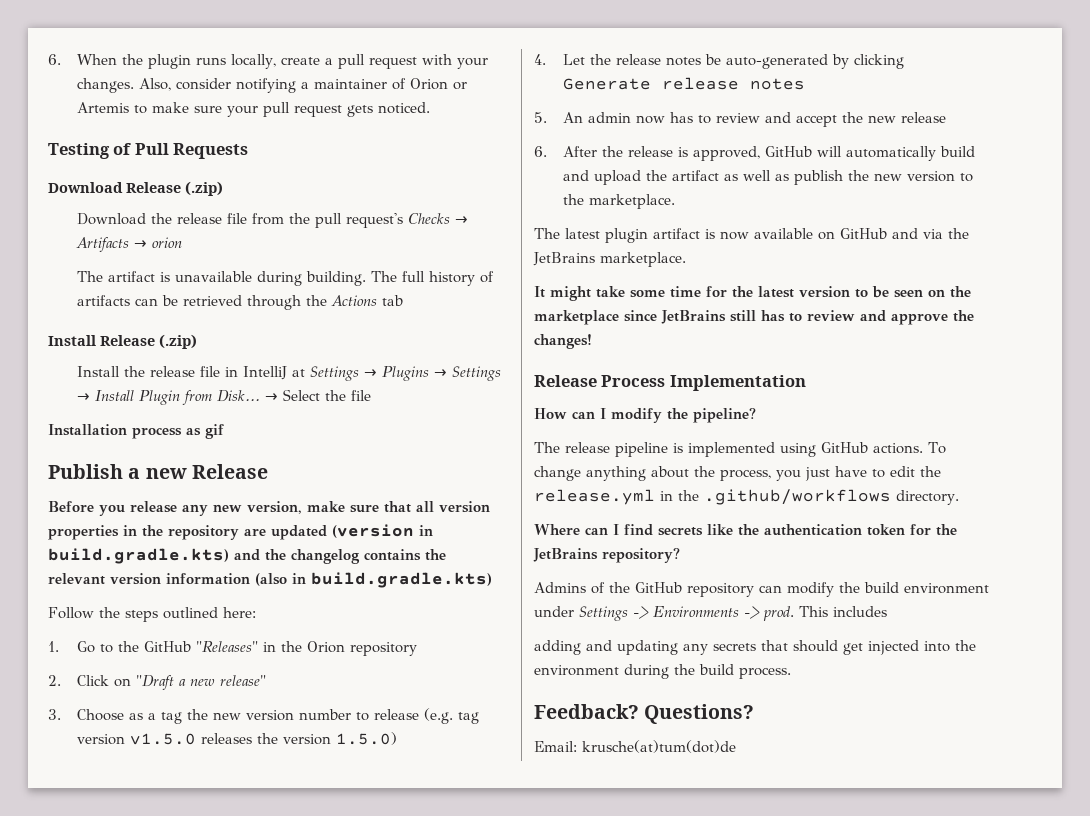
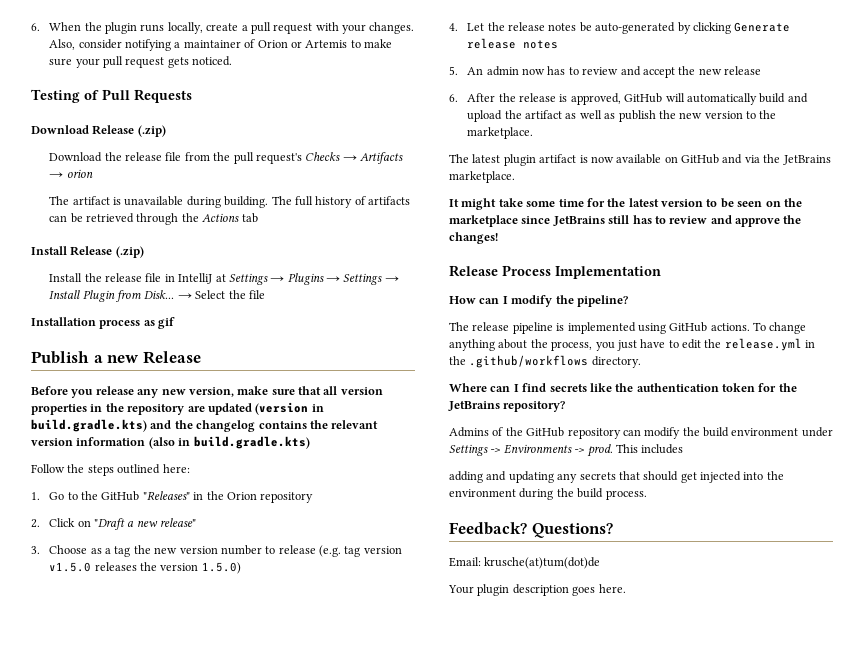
(736, 746) none -> [448,584,626,596] // Your plugin description goes here.

